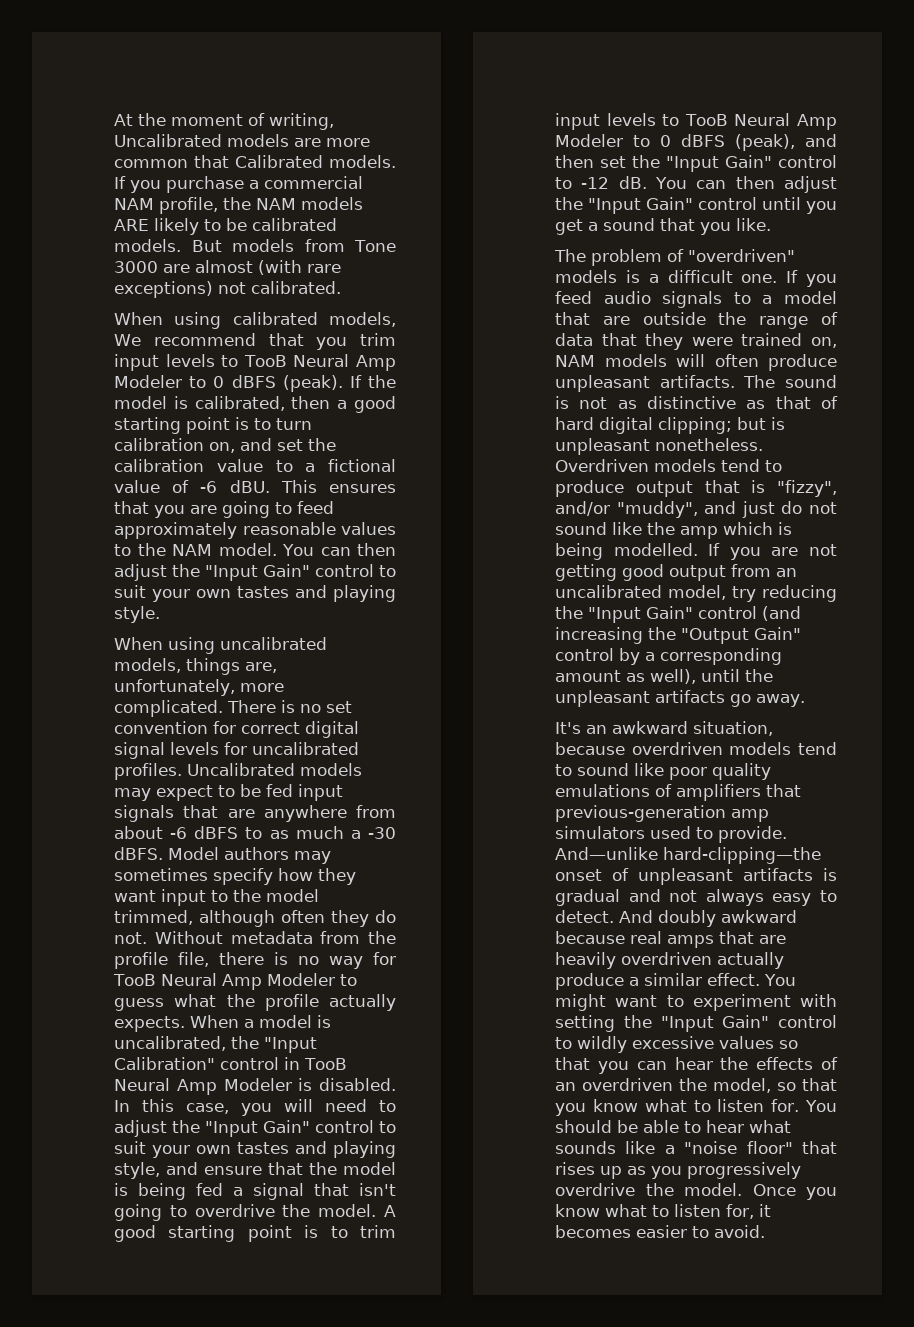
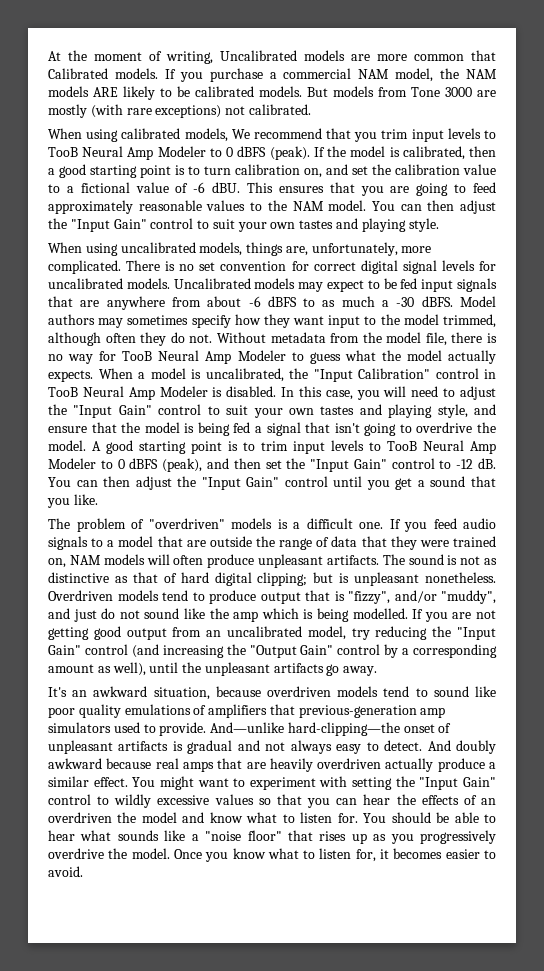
[159,197,218,214] profile, -> [395,68,434,82] model,
[195,260,253,273] almost -> [48,104,87,118] mostly
[114,763,182,780] profiles. -> [126,278,170,289] models.
[114,952,168,969] profile -> [386,332,422,343] model
[264,994,319,1011] profile -> [406,350,442,361] model
[713,1078,837,1093] [555,1103,586,1116] model, so that you -> [141,812,205,823] model and

